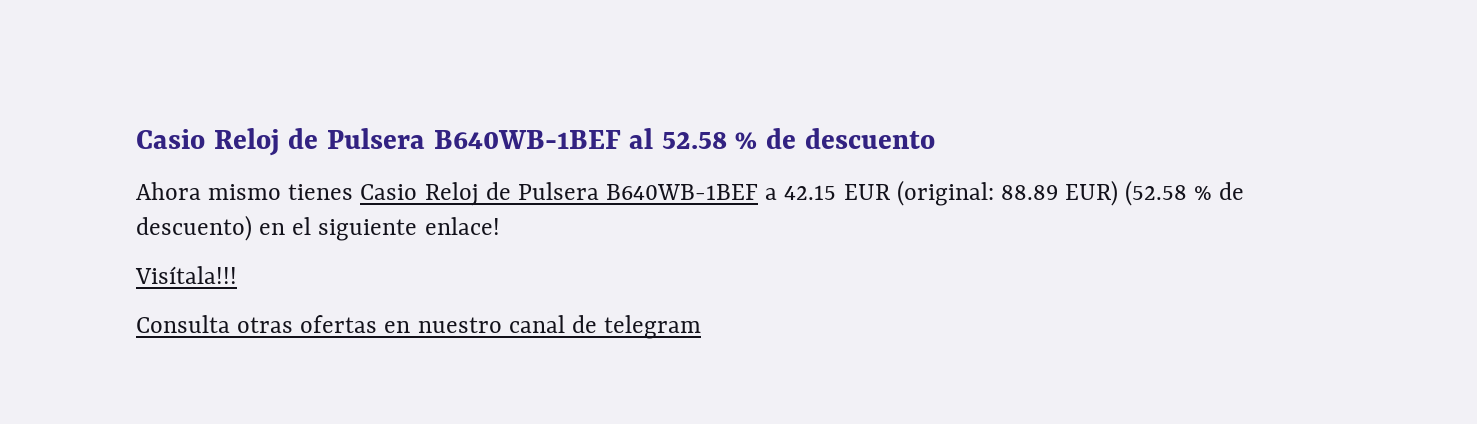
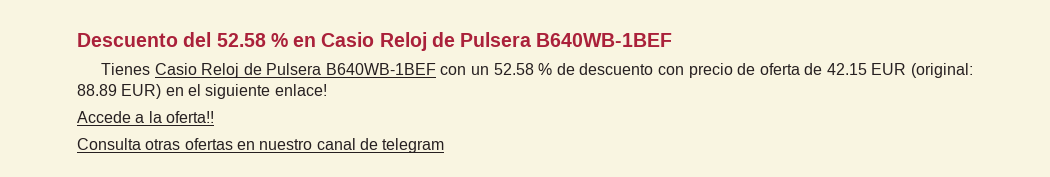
[136,128,935,156] [136,182,778,206] Casio Reloj de Pulsera B640WB-1BEF al 52.58 % de descuento // Ahora mismo tienes Casio Reloj de Pulsera B640WB-1BEF a -> [77,32,673,51] [101,63,823,78] Descuento del 52.58 % en Casio Reloj de Pulsera B640WB-1BEF // Tienes Casio Reloj de Pulsera B640WB-1BEF con un 52.58 % de descuento con precio de oferta de
[1125,180,1245,206] [136,215,252,241] (52.58 % de descuento) -> (162, 91) none
[135,266,237,284] Visítala!!! -> [77,111,214,123] Accede a la oferta!!

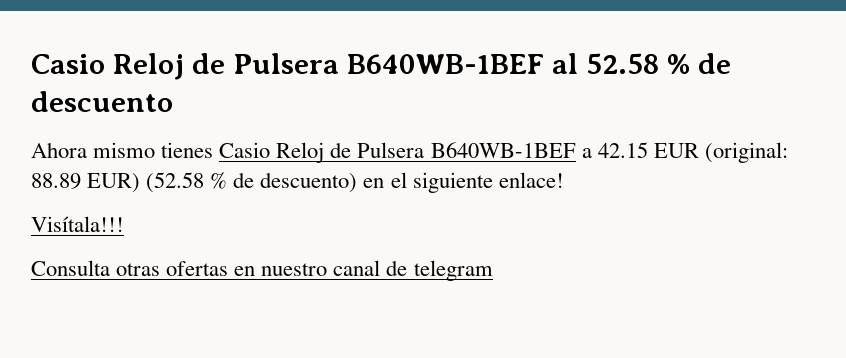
[77,32,673,51] [101,63,823,78] Descuento del 52.58 % en Casio Reloj de Pulsera B640WB-1BEF // Tienes Casio Reloj de Pulsera B640WB-1BEF con un 52.58 % de descuento con precio de oferta de -> [31,53,731,80] [31,91,173,112] [31,142,592,163] Casio Reloj de Pulsera B640WB-1BEF al 52.58 % de descuento // Ahora mismo tienes Casio Reloj de Pulsera B640WB-1BEF a
(162, 91) none -> [146,172,358,193] (52.58 % de descuento)
[77,111,214,123] Accede a la oferta!! -> [31,216,124,232] Visítala!!!

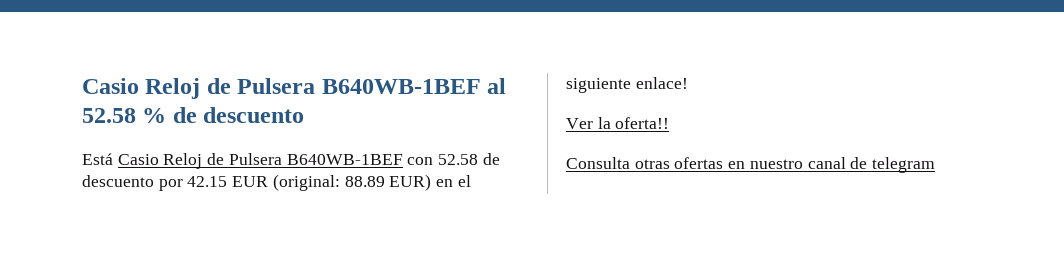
[31,142,592,163] Ahora mismo tienes Casio Reloj de Pulsera B640WB-1BEF a -> [82,153,500,169] [82,175,183,191] Está Casio Reloj de Pulsera B640WB-1BEF con 52.58 de descuento por
[146,172,358,193] (52.58 % de descuento) -> (432, 182) none
[31,216,124,232] Visítala!!! -> [566,117,670,129] Ver la oferta!!

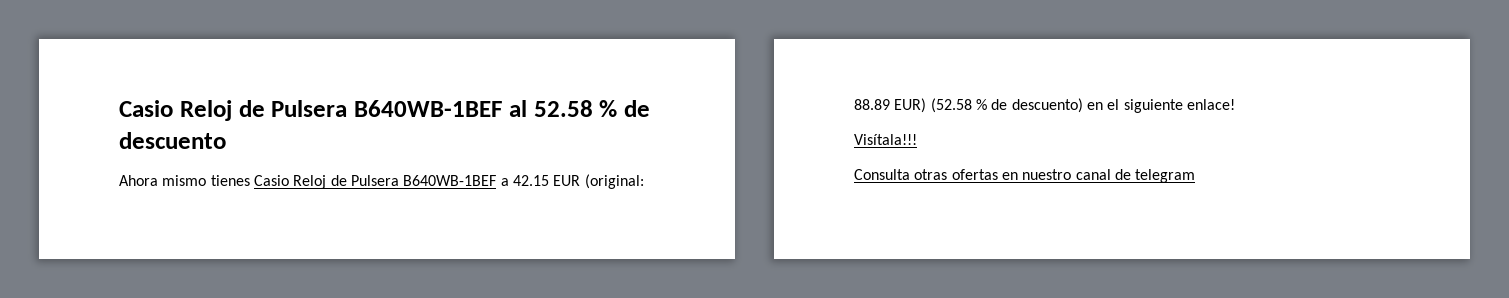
[82,153,500,169] [82,175,183,191] Está Casio Reloj de Pulsera B640WB-1BEF con 52.58 de descuento por -> [119,175,509,189] Ahora mismo tienes Casio Reloj de Pulsera B640WB-1BEF a
(432, 182) none -> [930,98,1083,113] (52.58 % de descuento)
[566,117,670,129] Ver la oferta!! -> [854,134,917,145] Visítala!!!

